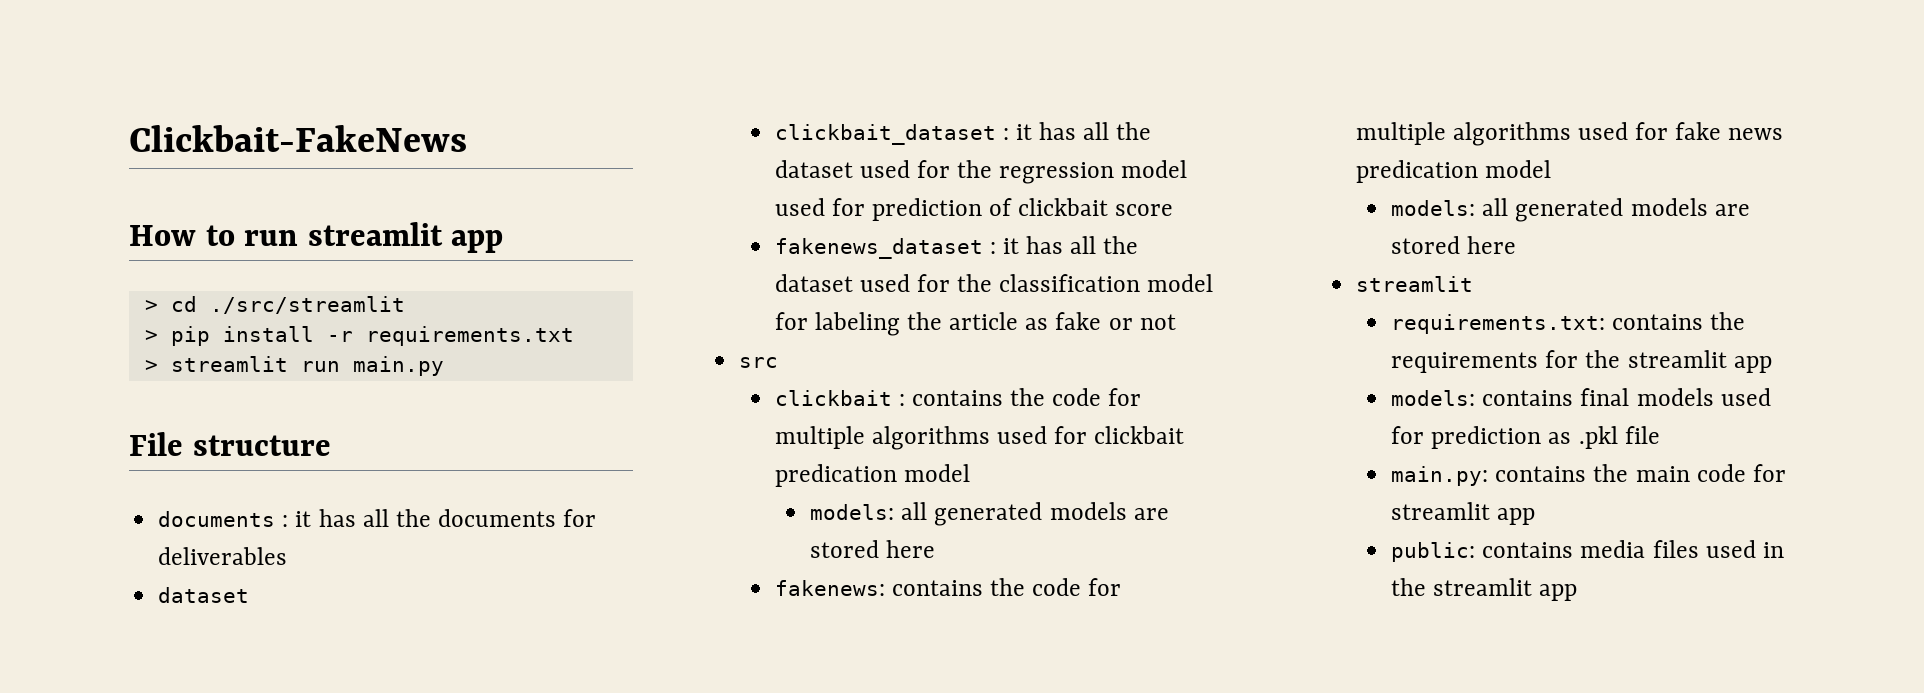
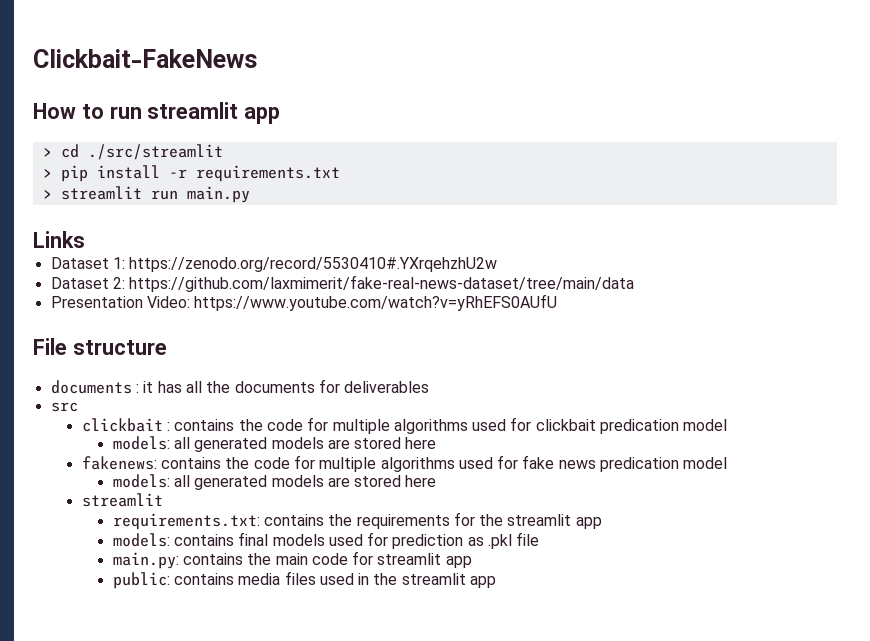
(444, 366) none -> [33,231,85,248] [50,257,498,272] [50,275,635,292] [50,294,558,311] // Links // Dataset 1: https://zenodo.org/record/5530410#.YXrqehzhU2w // Dataset 2: https://github.com/laxmimerit/fake-real-news-dataset/tree/main/data // Presentation Video: https://www.youtube.com/watch?v=yRhEFS0AUfU
[158,587,250,603] [774,122,1152,145] [774,160,1188,184] [774,198,1174,221] [774,236,1139,259] [774,274,1214,292] [774,312,1176,336] // dataset // clickbait_dataset : it has all the dataset used for the regression model used for prediction of clickbait score // fakenews_dataset : it has all the dataset used for the classification model for labeling the article as fake or not -> (430, 387) none

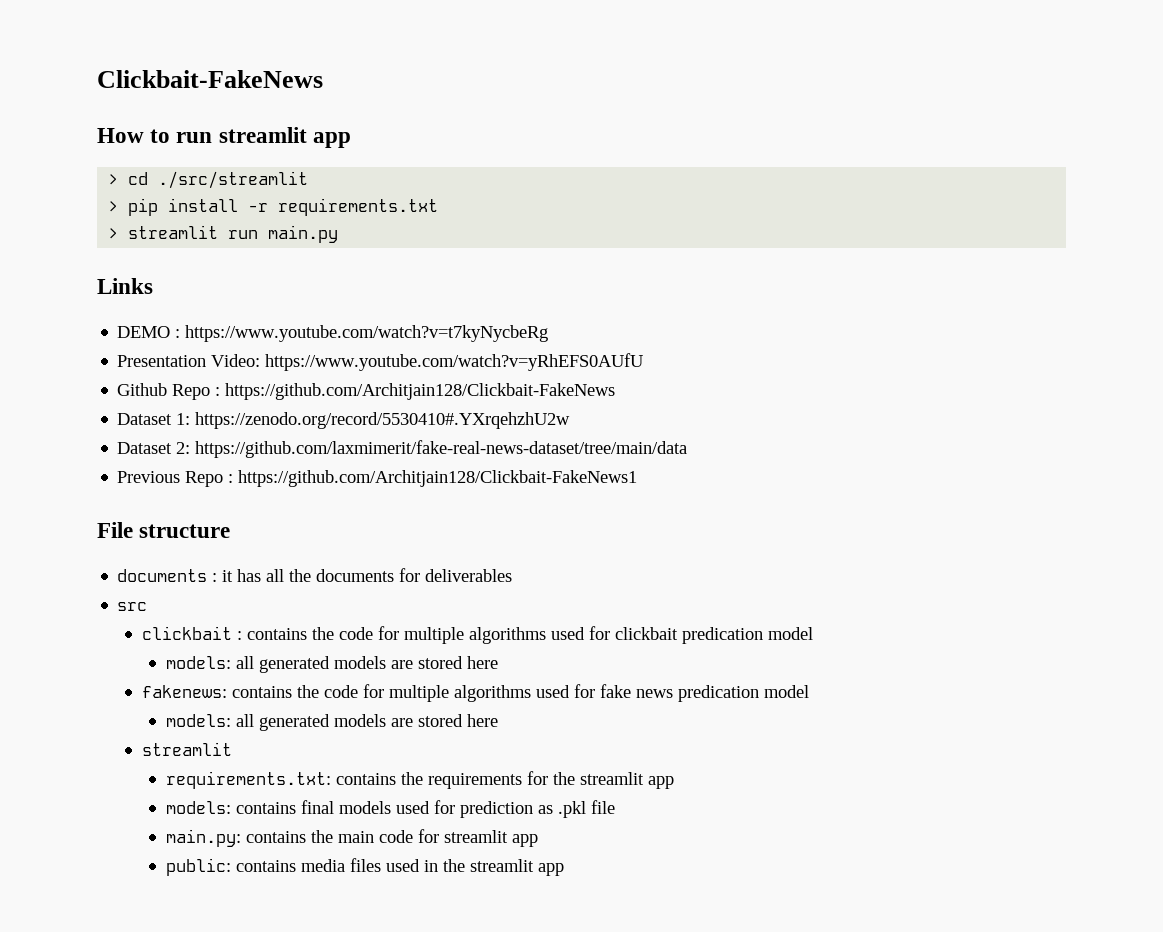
(85, 239) none -> [117,325,549,342] [117,353,644,371] [117,383,616,400] // DEMO : https://www.youtube.com/watch?v=t7kyNycbeRg // Presentation Video: https://www.youtube.com/watch?v=yRhEFS0AUfU // Github Repo : https://github.com/Architjain128/Clickbait-FakeNews
[50,294,558,311] Presentation Video: https://www.youtube.com/watch?v=yRhEFS0AUfU -> [117,470,638,487] Previous Repo : https://github.com/Architjain128/Clickbait-FakeNews1

